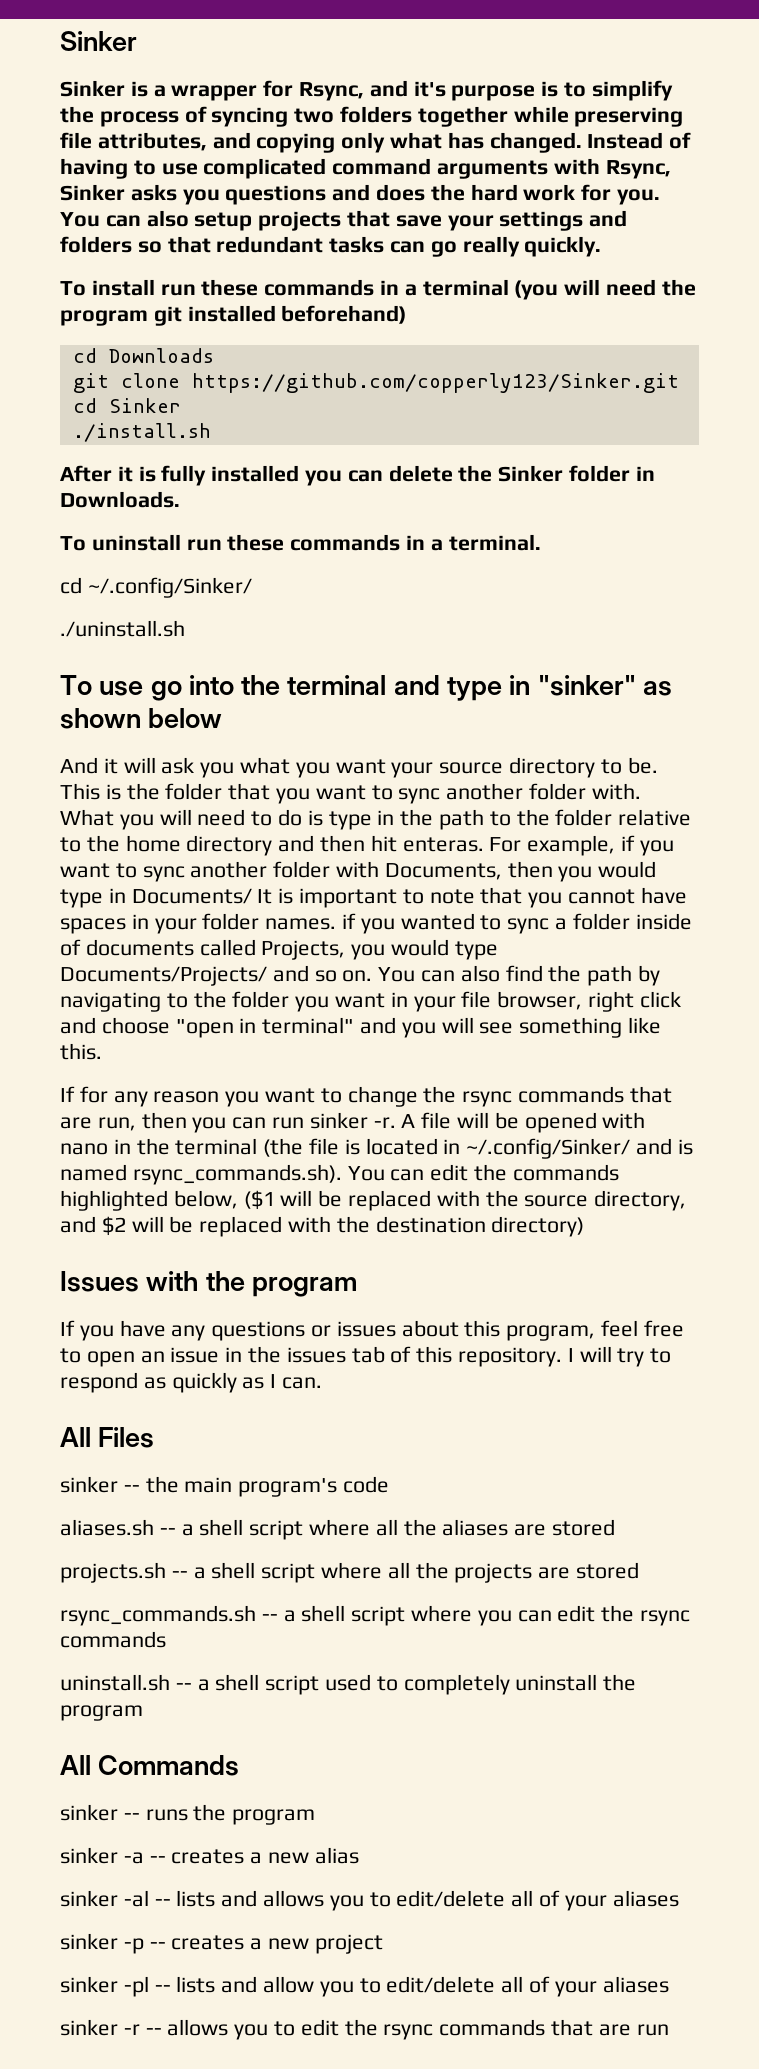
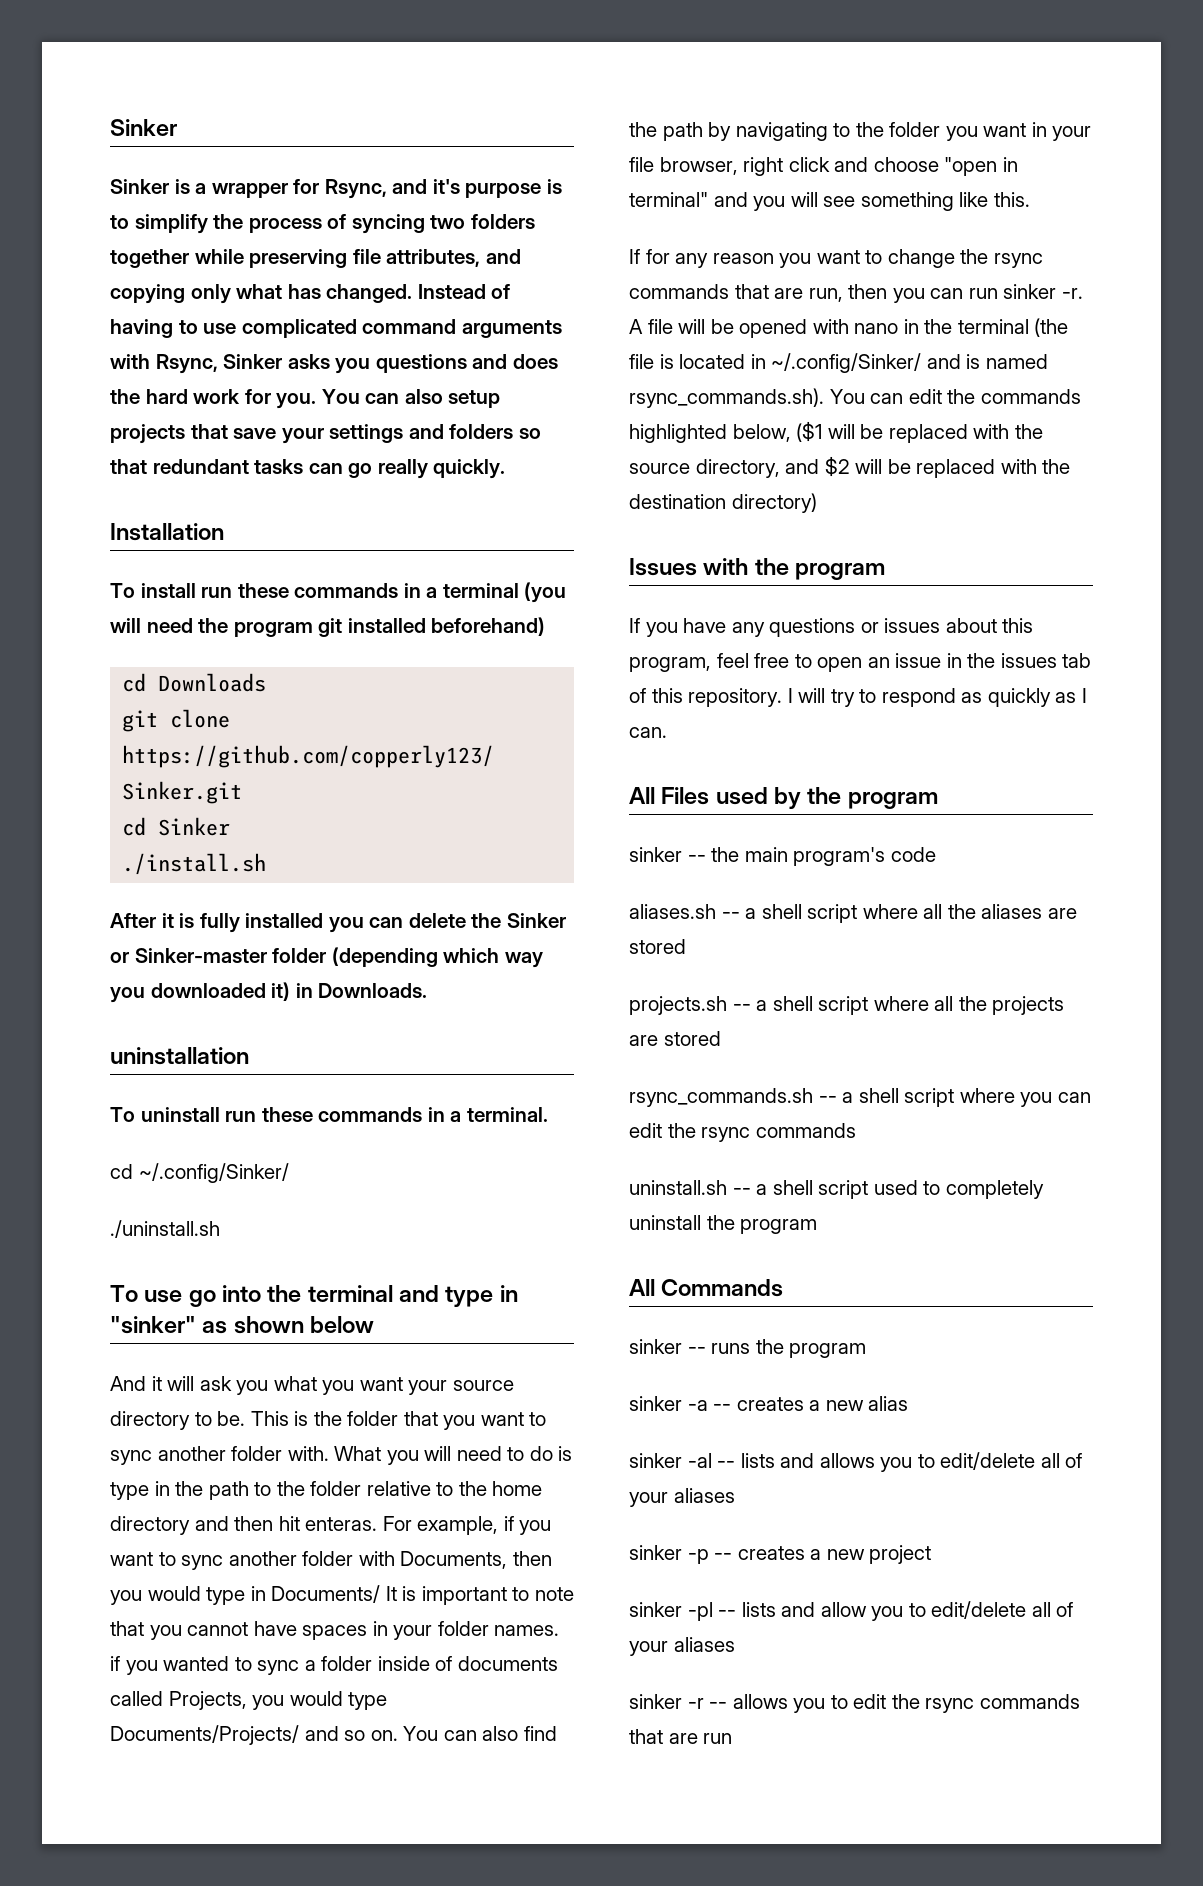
(602, 246) none -> [110,523,224,541] // Installation
[569,465,631,482] folder -> [110,947,543,968] [110,982,291,1003] or Sinker-master folder (depending which way you downloaded it)
(180, 499) none -> [110,1047,249,1065] // uninstallation
(155, 1437) none -> [715,787,938,809] used by the program

